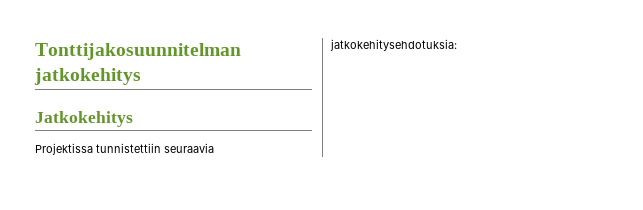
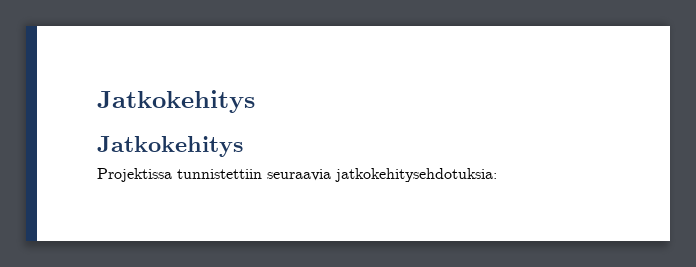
[35,43,241,60] [34,68,141,85] Tonttijakosuunnitelman jatkokehitys -> [97,90,255,113] Jatkokehitys

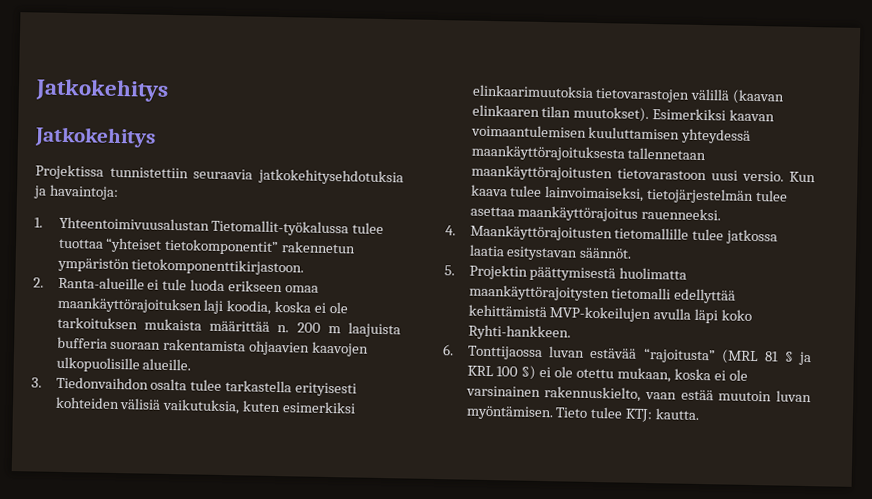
[335,168,497,182] jatkokehitysehdotuksia: -> [258,168,404,186] [33,184,119,200] [34,216,385,237] [57,237,357,256] [56,257,305,276] [33,276,320,293] [56,296,349,315] [56,316,401,338] [56,336,370,357] [55,356,192,373] [31,376,358,397] [54,396,357,415] [471,84,786,105] [471,104,776,123] [470,124,752,144] [470,144,707,162] [470,164,816,183] [470,184,789,204] [469,205,722,222] [445,224,779,245] [468,244,633,261] [444,264,688,282] [468,284,737,304] [467,304,753,324] [467,324,571,341] [443,344,812,366] [466,365,748,383] [465,385,812,403] [465,405,701,423] jatkokehitysehdotuksia ja havaintoja: // 1. Yhteentoimivuusalustan Tietomallit-työkalussa tulee tuottaa “yhteiset tietokomponentit” rakennetun ympäristön tietokomponenttikirjastoon. // 2. Ranta-alueille ei tule luoda erikseen omaa maankäyttörajoituksen laji koodia, koska ei ole tarkoituksen mukaista määrittää n. 200 m laajuista bufferia suoraan rakentamista ohjaavien kaavojen ulkopuolisille alueille. // 3. Tiedonvaihdon osalta tulee tarkastella erityisesti kohteiden välisiä vaikutuksia, kuten esimerkiksi elinkaarimuutoksia tietovarastojen välillä (kaavan elinkaaren tilan muutokset). Esimerkiksi kaavan voimaantulemisen kuuluttamisen yhteydessä maankäyttörajoituksesta tallennetaan maankäyttörajoitusten tietovarastoon uusi versio. Kun kaava tulee lainvoimaiseksi, tietojärjestelmän tulee asettaa maankäyttörajoitus rauenneeksi. // 4. Maankäyttörajoitusten tietomallille tulee jatkossa laatia esitystavan säännöt. // 5. Projektin päättymisestä huolimatta maankäyttörajoitysten tietomalli edellyttää kehittämistä MVP-kokeilujen avulla läpi koko Ryhti-hankkeen. // 6. Tonttijaossa luvan estävää “rajoitusta” (MRL 81 § ja KRL 100 §) ei ole otettu mukaan, koska ei ole varsinainen rakennuskielto, vaan estää muutoin luvan myöntämisen. Tieto tulee KTJ: kautta.

